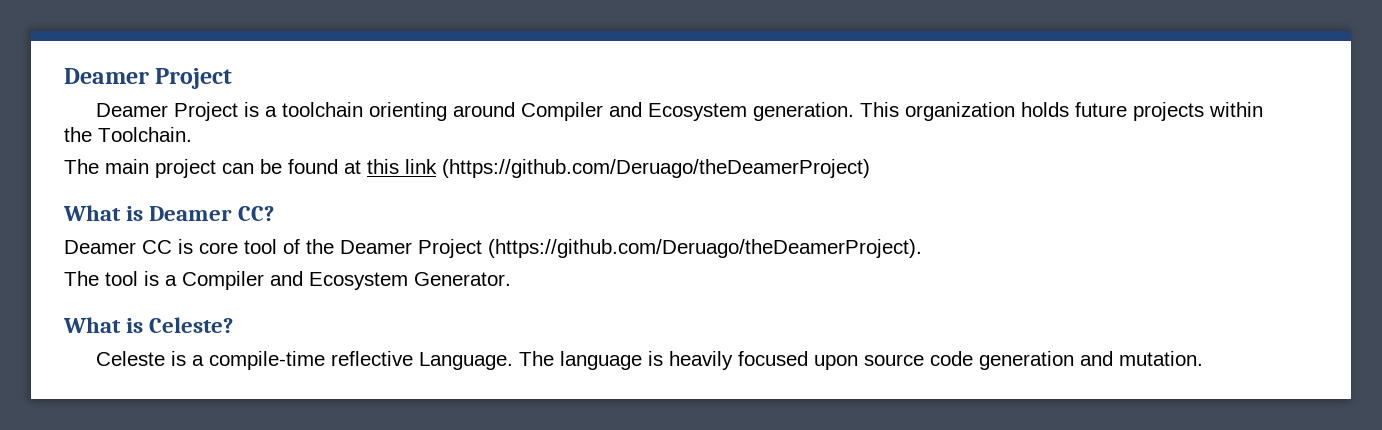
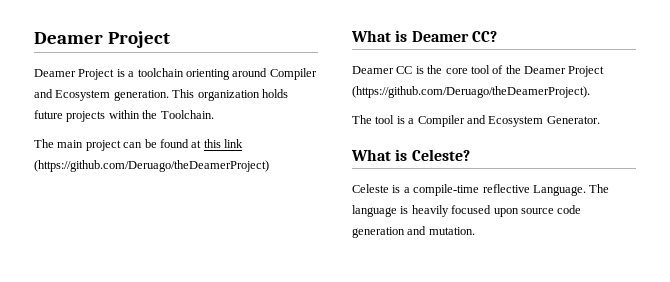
(193, 246) none -> [427,65,443,74] the

